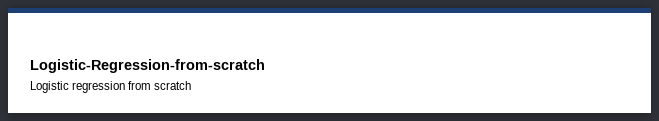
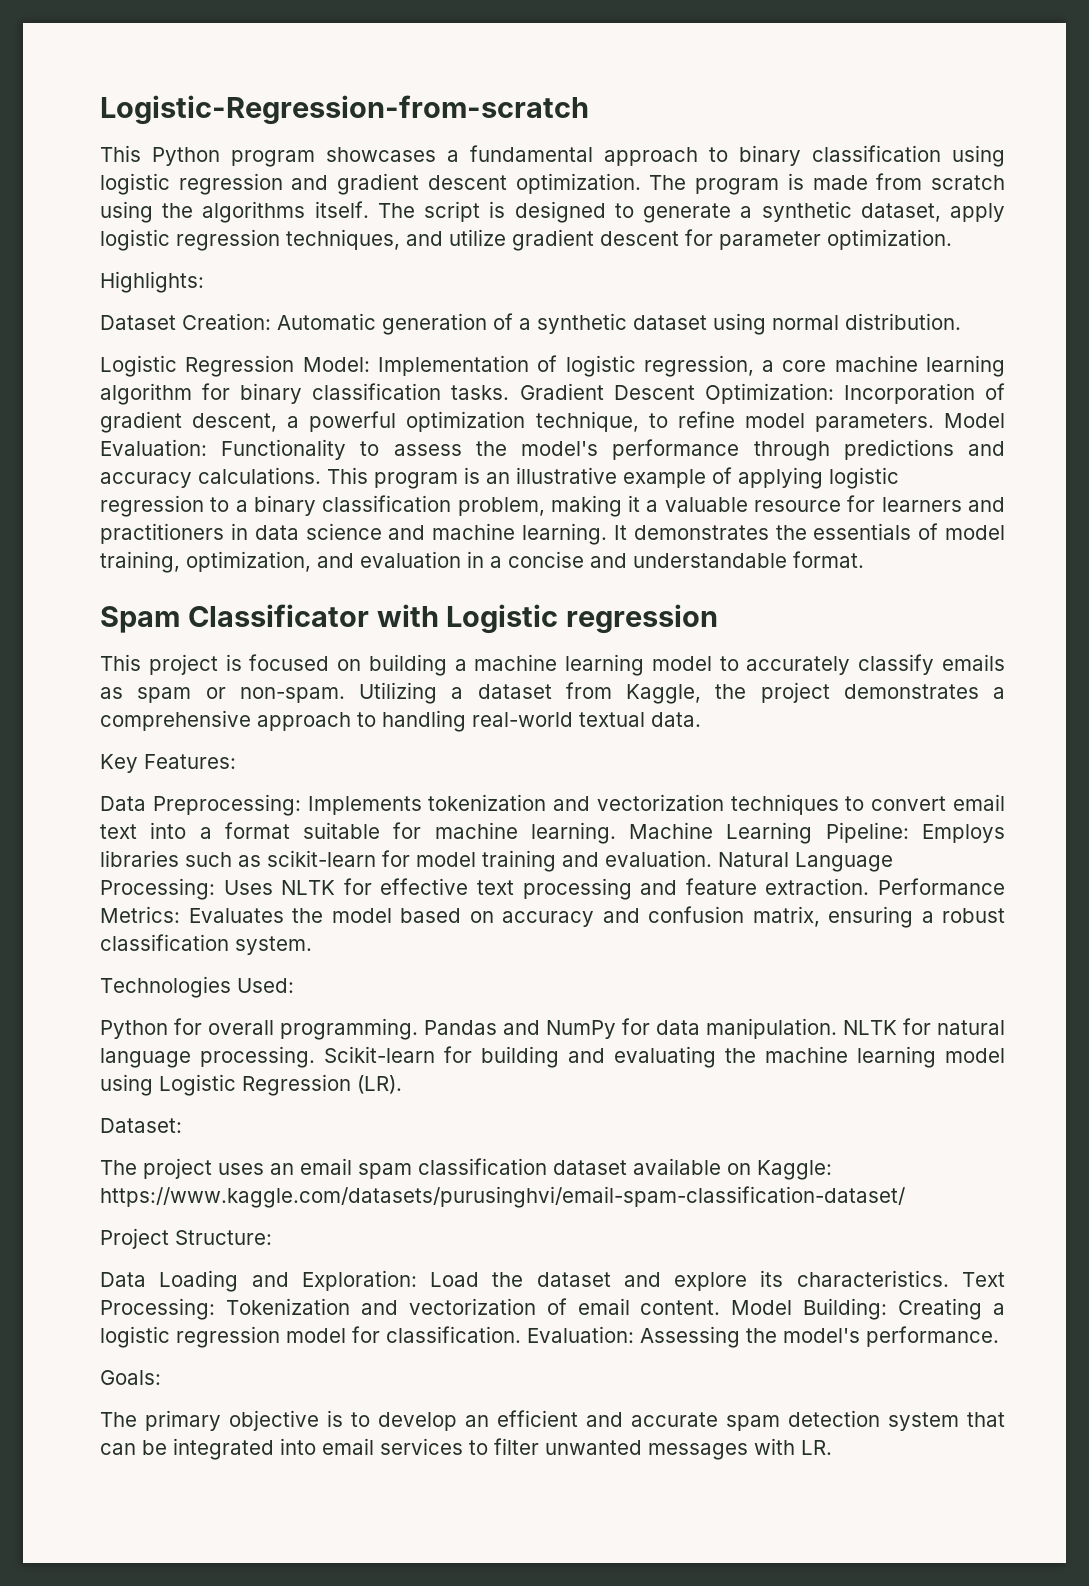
[30,81,192,93] Logistic regression from scratch -> [100,145,1005,167] [100,173,1006,195] [100,201,1006,223] [100,229,952,251] [100,271,204,293] [100,313,961,335] [100,355,1005,377] [100,383,1005,405] [100,411,1006,433] [100,439,1005,461] [100,467,899,489] [100,495,1005,517] [100,523,1006,545] [100,551,864,573] [100,604,719,634] [100,654,1005,676] [100,682,1005,704] [100,710,701,732] [100,754,236,773] [100,794,1006,816] [100,822,1005,844] [100,850,893,872] [100,878,1006,900] [100,906,1005,928] [100,934,312,955] [100,976,294,998] [100,1018,1005,1040] [100,1046,1005,1068] [100,1074,402,1096] [100,1118,182,1133] [100,1158,832,1180] [100,1186,905,1208] [100,1228,272,1249] [100,1270,1005,1292] [100,1298,1005,1320] [100,1326,999,1348] [100,1370,161,1385] [100,1410,1005,1431] [100,1438,832,1460] This Python program showcases a fundamental approach to binary classification using logistic regression and gradient descent optimization. The program is made from scratch using the algorithms itself. The script is designed to generate a synthetic dataset, apply logistic regression techniques, and utilize gradient descent for parameter optimization. // Highlights: // Dataset Creation: Automatic generation of a synthetic dataset using normal distribution. // Logistic Regression Model: Implementation of logistic regression, a core machine learning algorithm for binary classification tasks. Gradient Descent Optimization: Incorporation of gradient descent, a powerful optimization technique, to refine model parameters. Model Evaluation: Functionality to assess the model's performance through predictions and accuracy calculations. This program is an illustrative example of applying logistic regression to a binary classification problem, making it a valuable resource for learners and practitioners in data science and machine learning. It demonstrates the essentials of model training, optimization, and evaluation in a concise and understandable format. // Spam Classificator with Logistic regression // This project is focused on building a machine learning model to accurately classify emails as spam or non-spam. Utilizing a dataset from Kaggle, the project demonstrates a comprehensive approach to handling real-world textual data. // Key Features: // Data Preprocessing: Implements tokenization and vectorization techniques to convert email text into a format suitable for machine learning. Machine Learning Pipeline: Employs libraries such as scikit-learn for model training and evaluation. Natural Language Processing: Uses NLTK for effective text processing and feature extraction. Performance Metrics: Evaluates the model based on accuracy and confusion matrix, ensuring a robust classification system. // Technologies Used: // Python for overall programming. Pandas and NumPy for data manipulation. NLTK for natural language processing. Scikit-learn for building and evaluating the machine learning model using Logistic Regression (LR). // Dataset: // The project uses an email spam classification dataset available on Kaggle: https://www.kaggle.com/datasets/purusinghvi/email-spam-classification-dataset/ // Project Structure: // Data Loading and Exploration: Load the dataset and explore its characteristics. Text Processing: Tokenization and vectorization of email content. Model Building: Creating a logistic regression model for classification. Evaluation: Assessing the model's performance. // Goals: // The primary objective is to develop an efficient and accurate spam detection system that can be integrated into email services to filter unwanted messages with LR.

